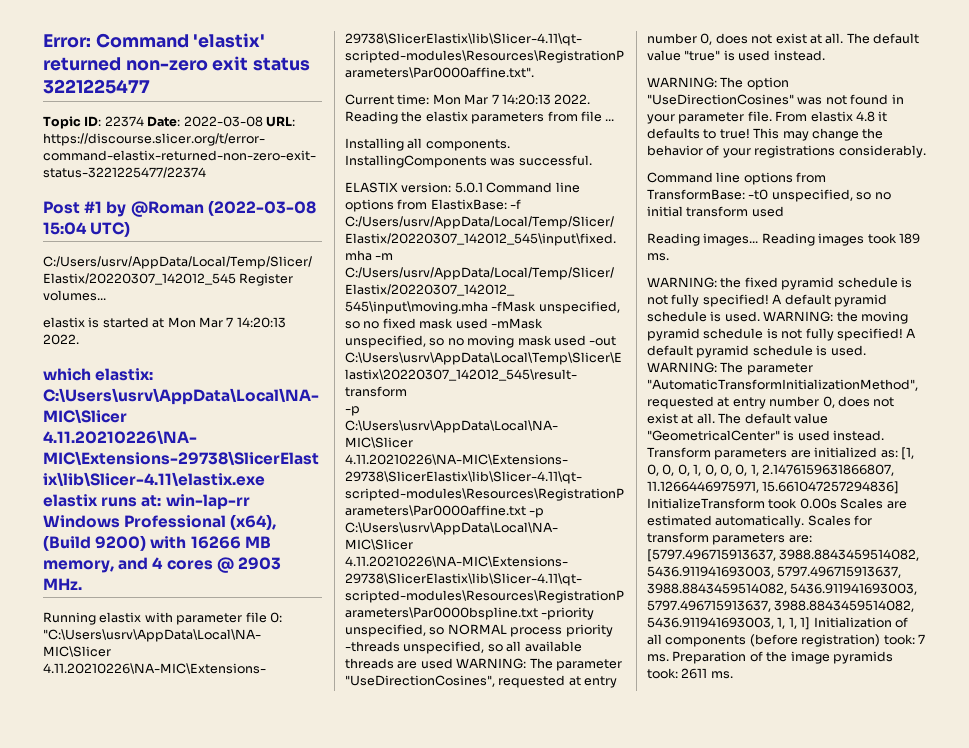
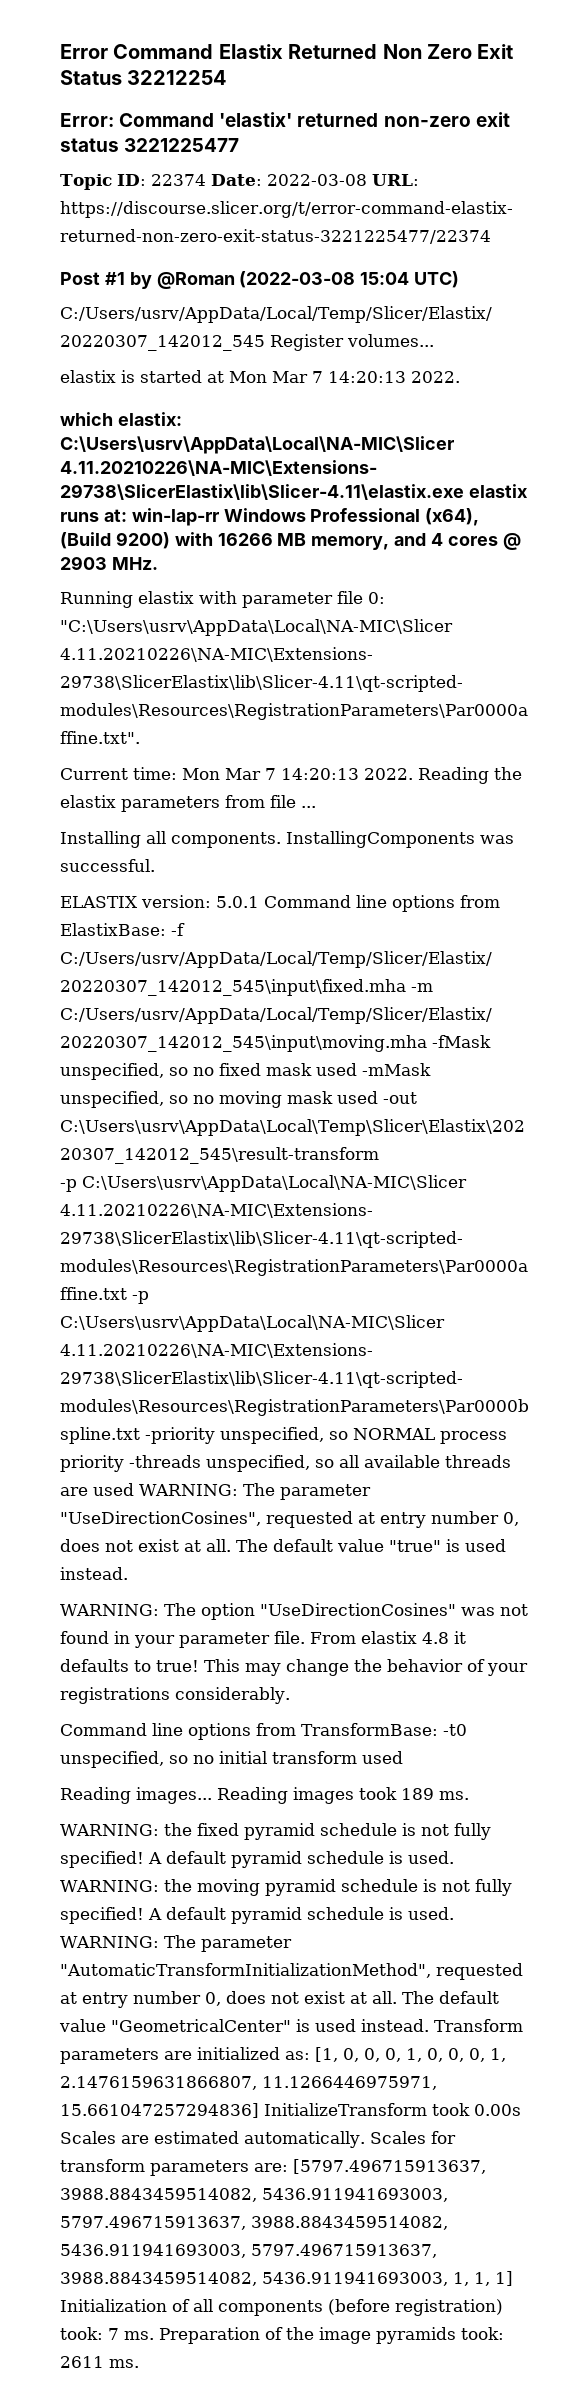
(43, 41) none -> [60,44,514,59] [60,70,228,85] Error Command Elastix Returned Non Zero Exit Status 32212254 //

